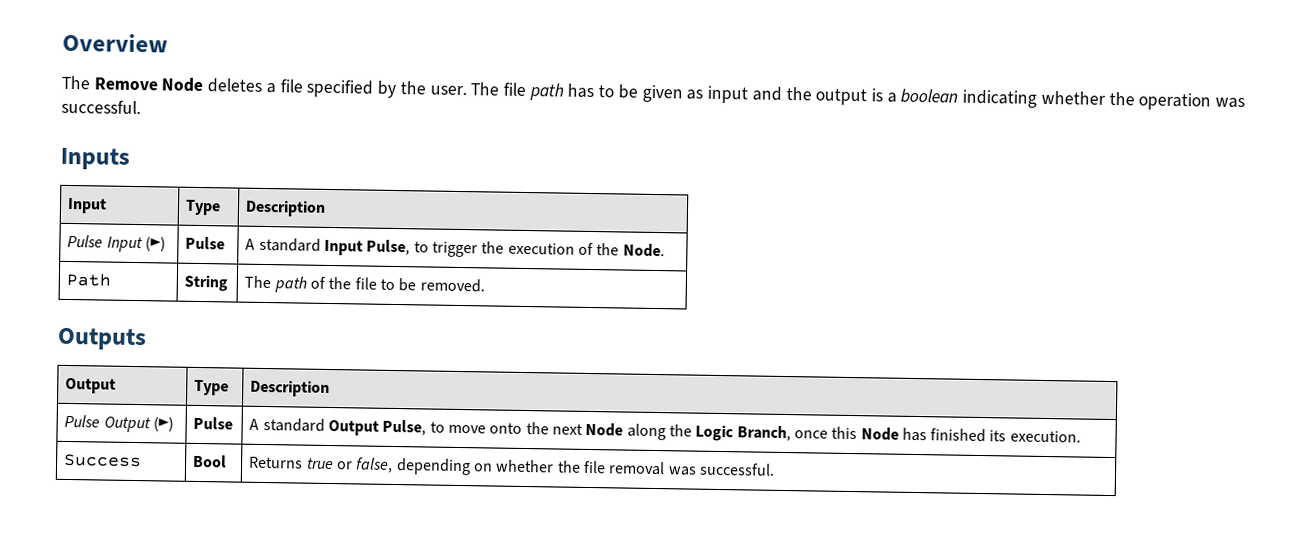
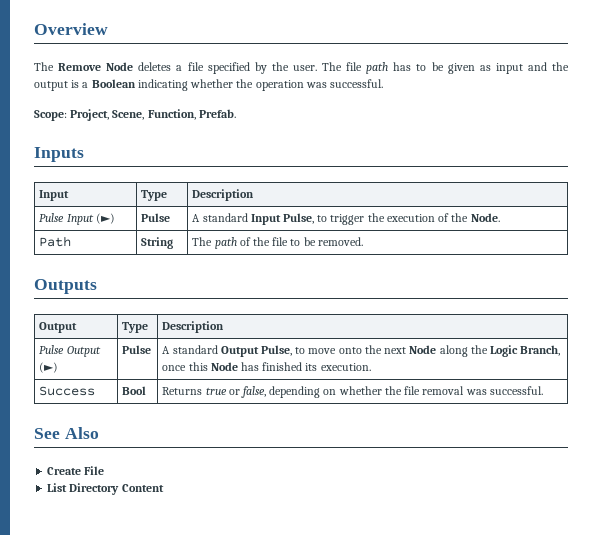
[900,88,959,104] boolean -> [91,79,136,88] Boolean
(141, 107) none -> [34,109,236,121] // Scope: Project, Scene, Function, Prefab.
(775, 469) none -> [34,427,99,439] [47,466,105,475] [47,483,164,495] // See Also // Create File // List Directory Content

